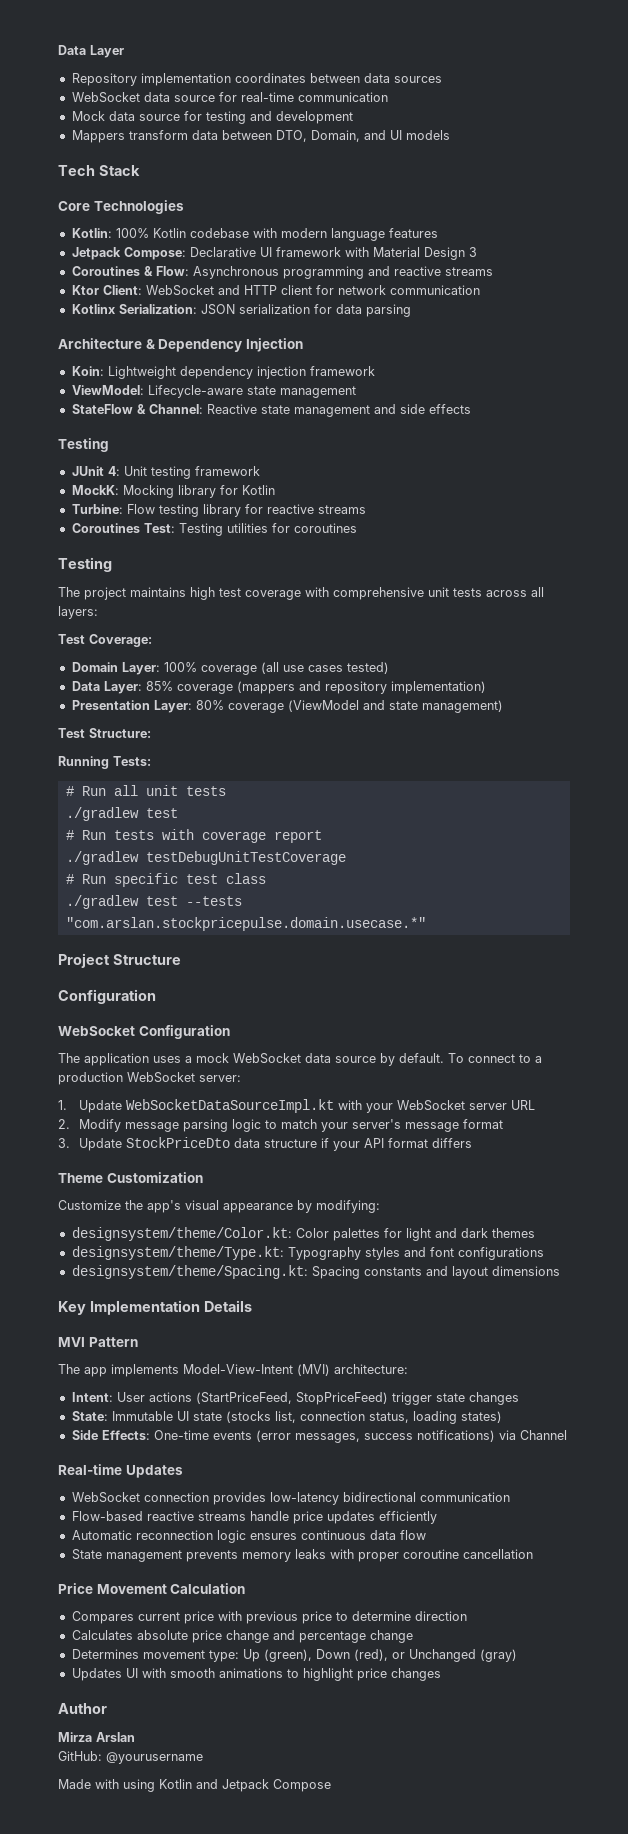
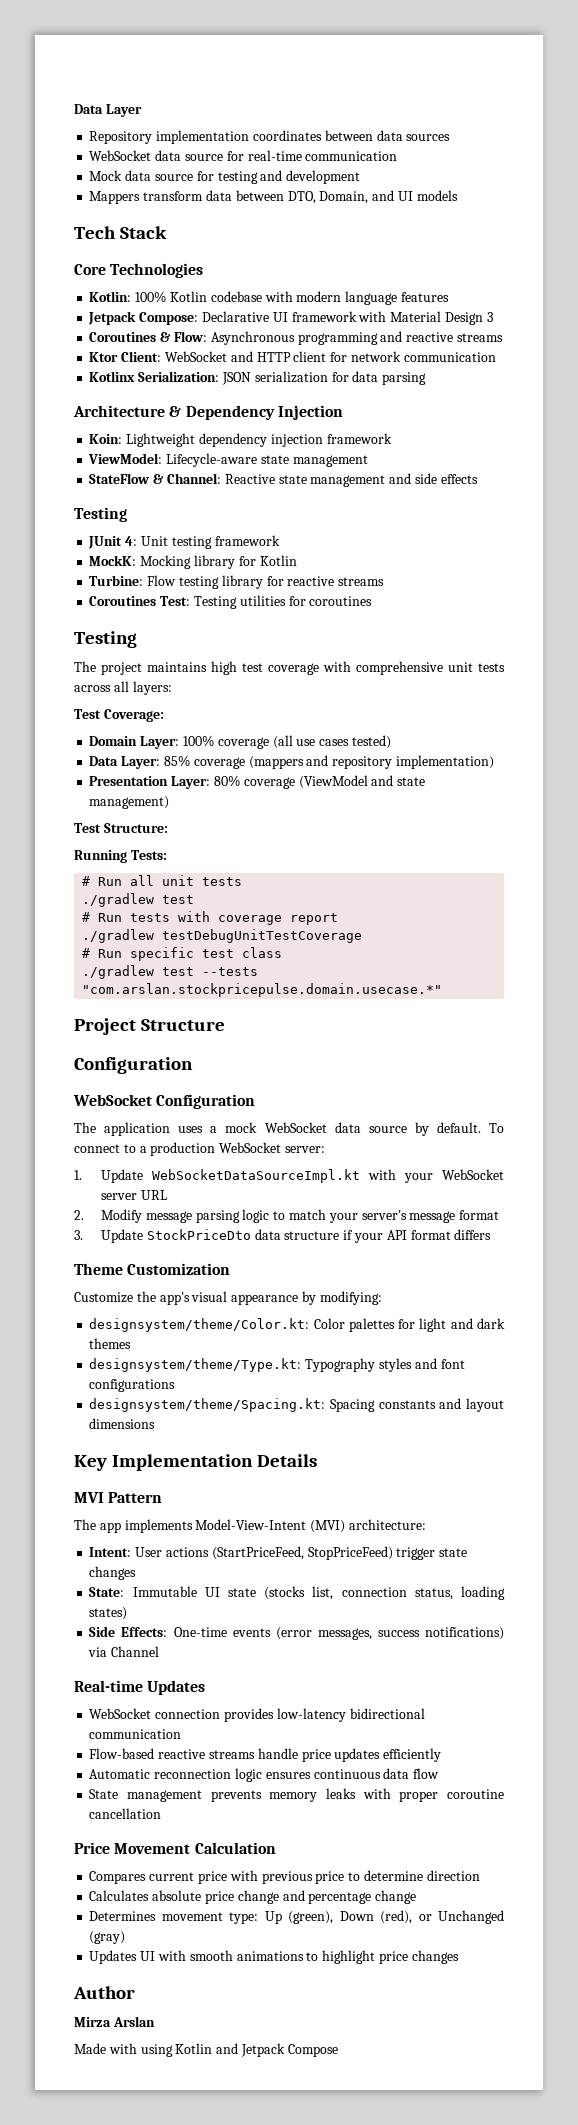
[58,1751,203,1764] // GitHub: @yourusername -> (155, 2021) none

